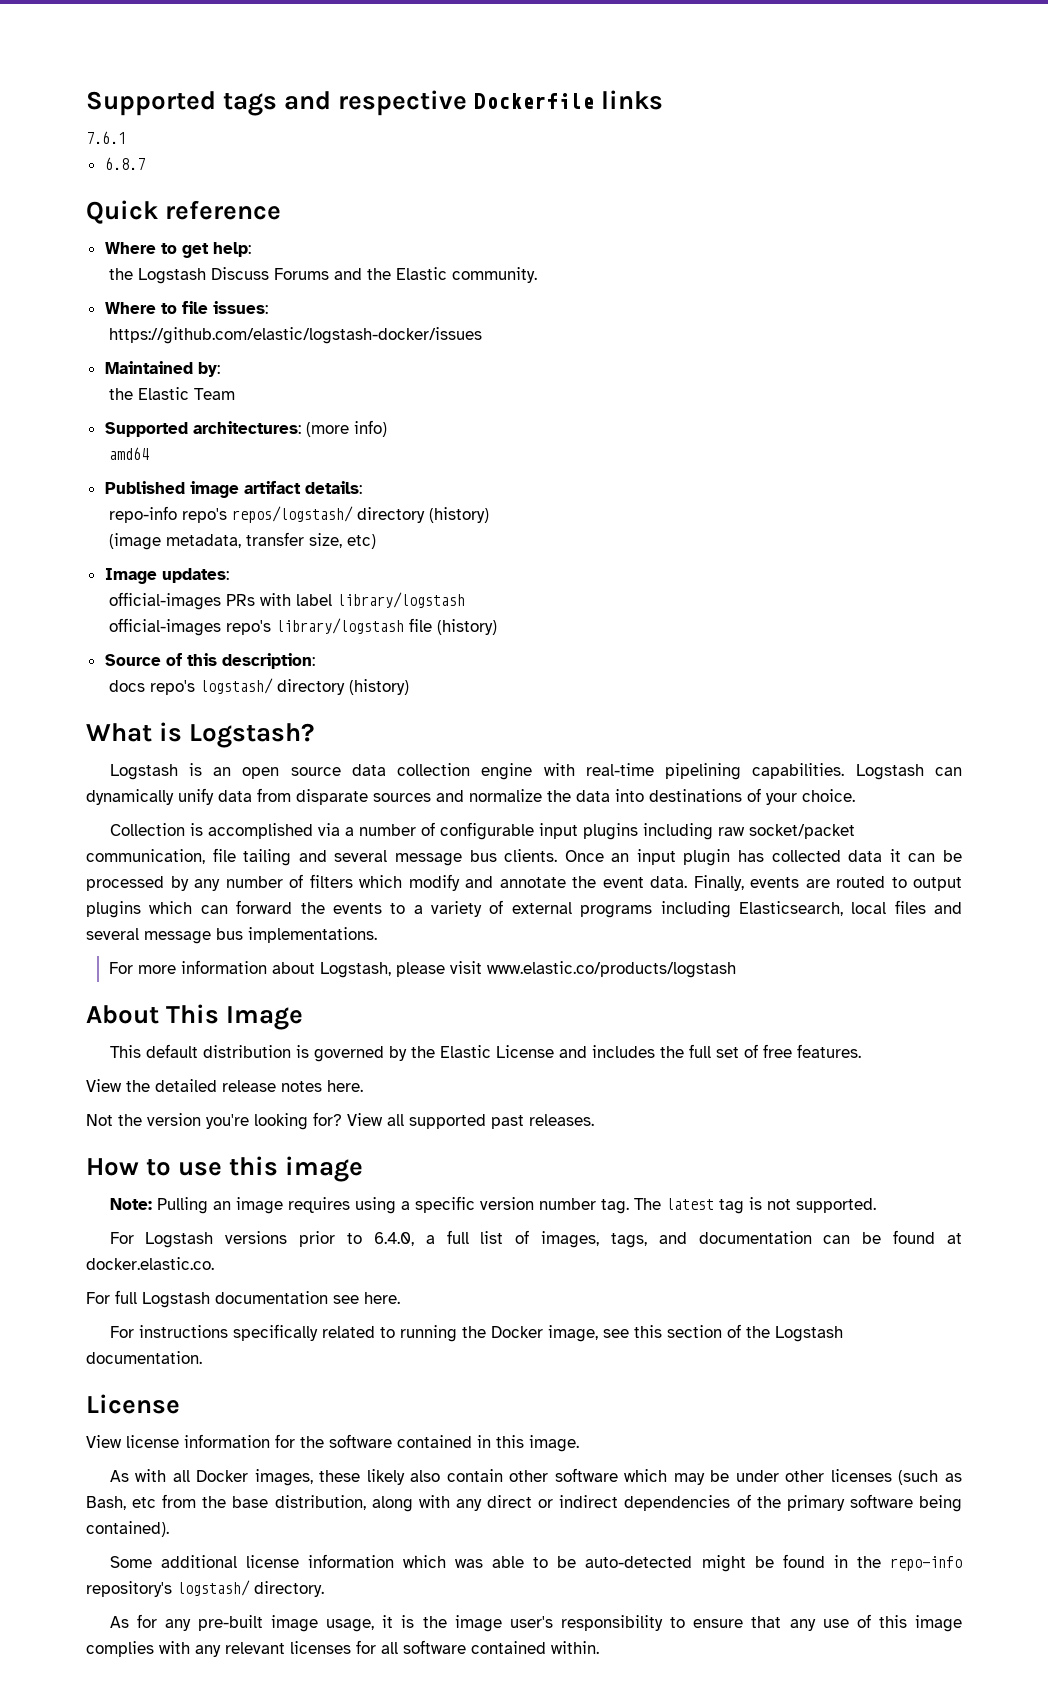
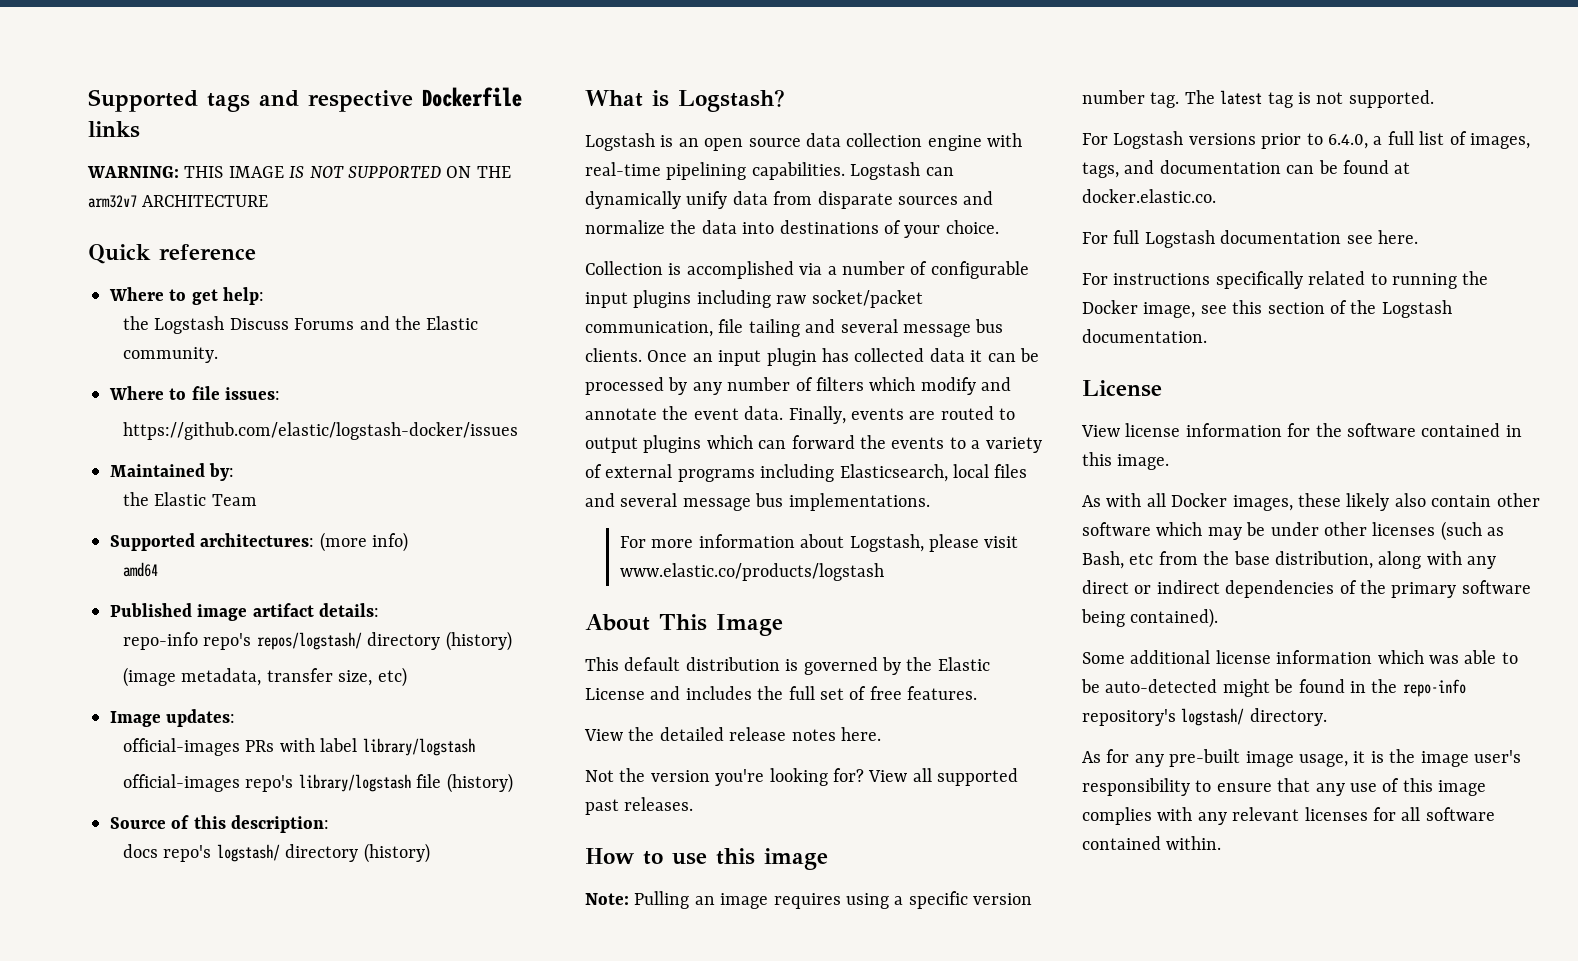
[86,131,126,144] [104,157,145,170] 7.6.1 // 6.8.7 -> [87,166,511,178] [88,195,269,208] WARNING: THIS IMAGE IS NOT SUPPORTED ON THE arm32v7 ARCHITECTURE

